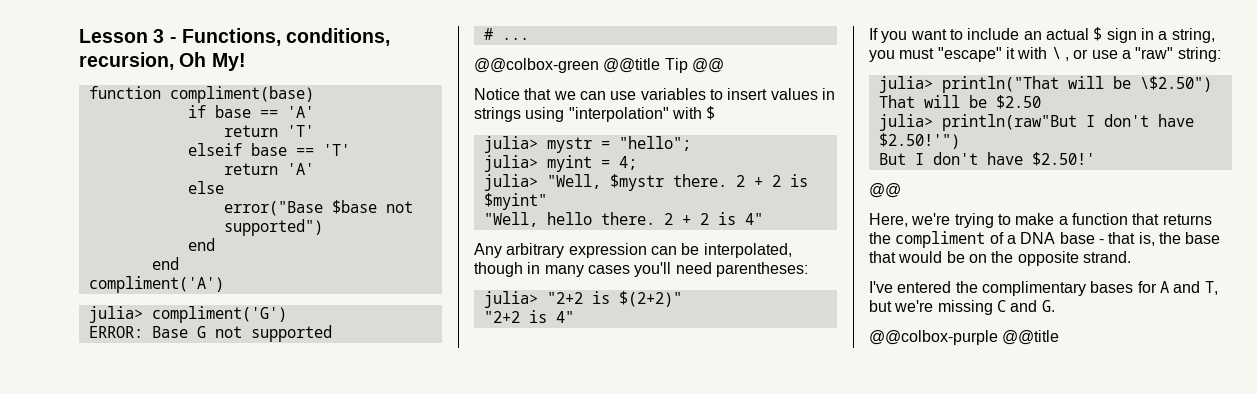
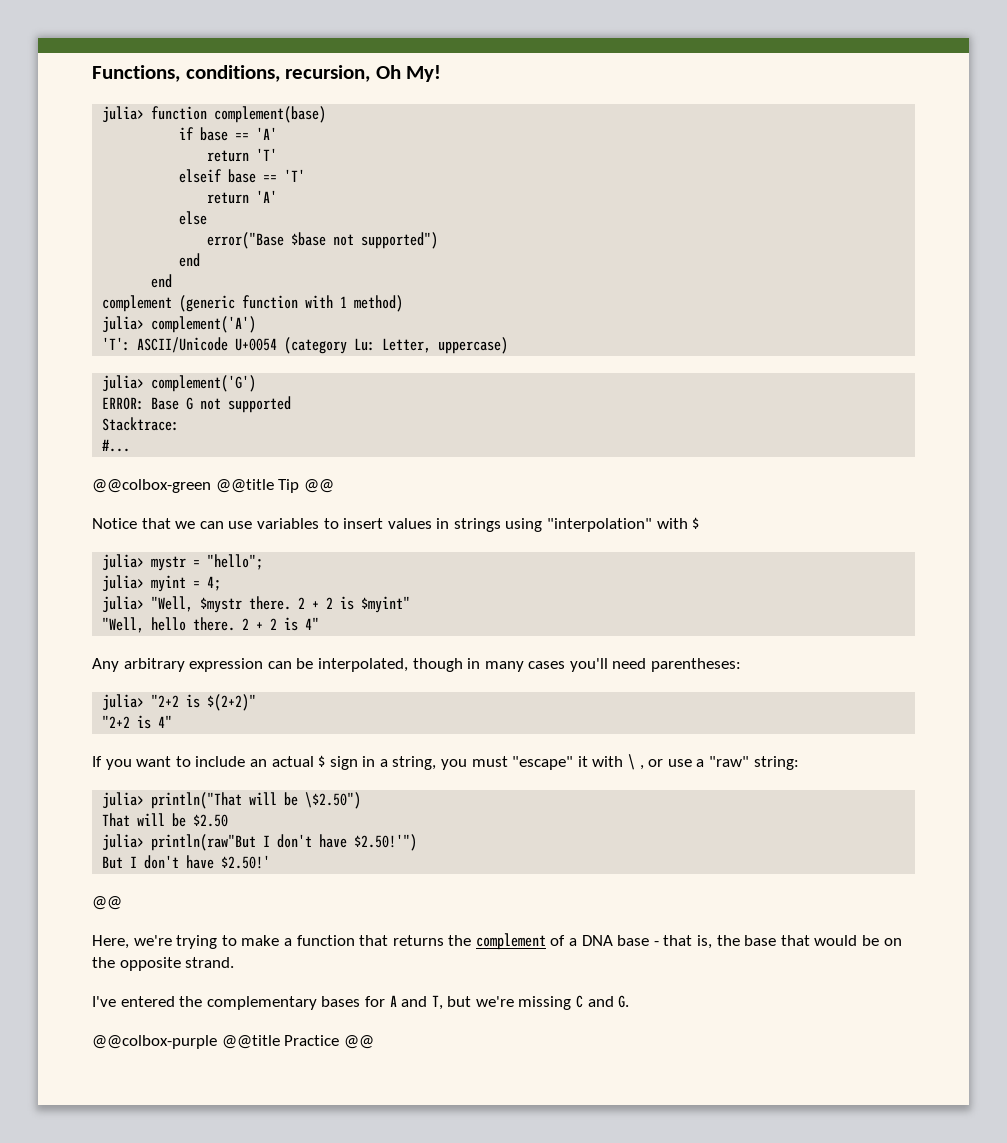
[79,29,177,43] Lesson 3 - -> (92, 73) none
[88,86,314,103] function compliment(base) -> [102,106,327,123] julia> function complement(base)
[88,276,224,293] [88,306,287,323] compliment('A') // julia> compliment('G') -> [102,295,404,312] [102,316,257,333] [102,337,509,354] [102,375,257,392] complement (generic function with 1 method) // julia> complement('A') // 'T': ASCII/Unicode U+0054 (category Lu: Letter, uppercase) // julia> complement('G')
[483,28,529,40] # ... -> [102,417,180,431] [102,439,131,452] Stacktrace: // #...
[895,231,986,248] compliment -> [475,933,546,950] complement
[981,281,1086,296] complimentary -> [206,996,317,1010] complementary
(1060, 337) none -> [284,1035,374,1049] Practice @@

